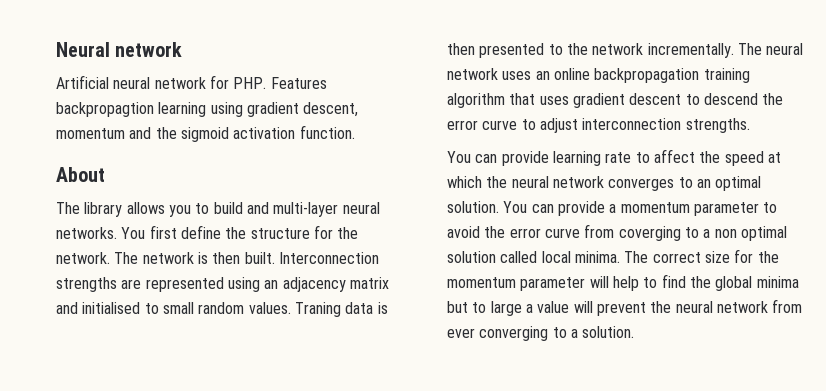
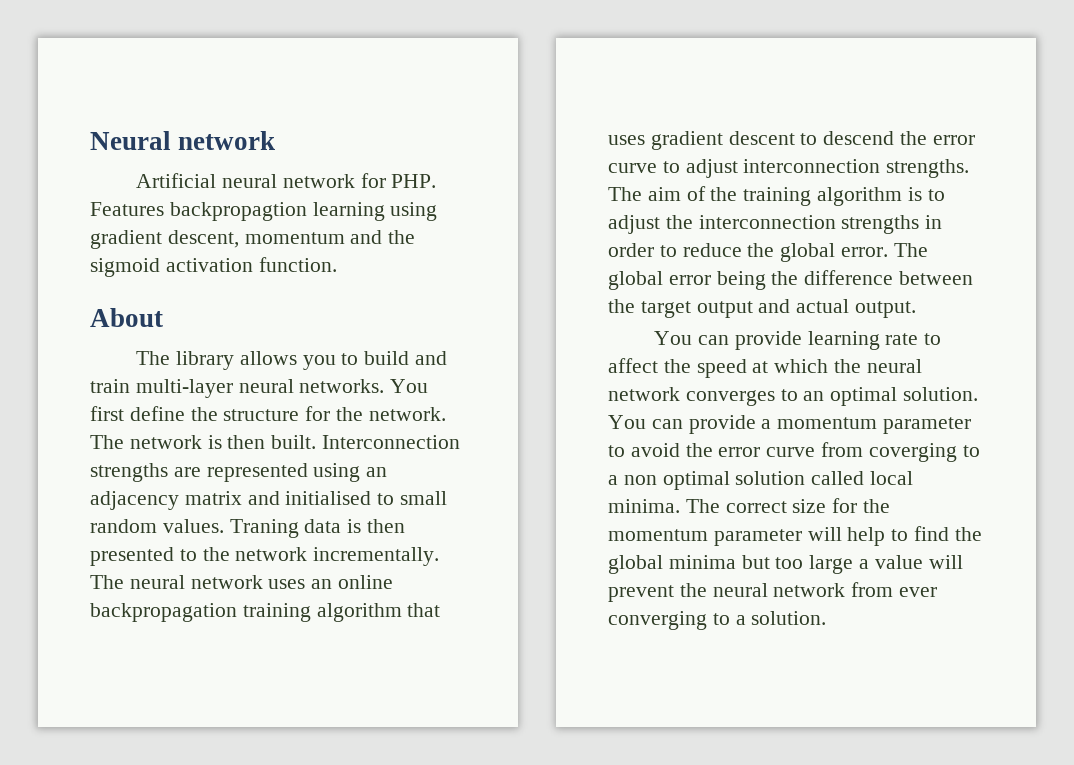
(269, 208) none -> [90,379,130,393] train
(750, 125) none -> [608,186,945,206] [608,215,943,234] [608,243,928,262] [608,270,974,290] [608,299,917,318] The aim of the training algorithm is to adjust the interconnection strengths in order to reduce the global error. The global error being the difference between the target output and actual output.
[472,302,487,313] to -> [775,557,804,569] too

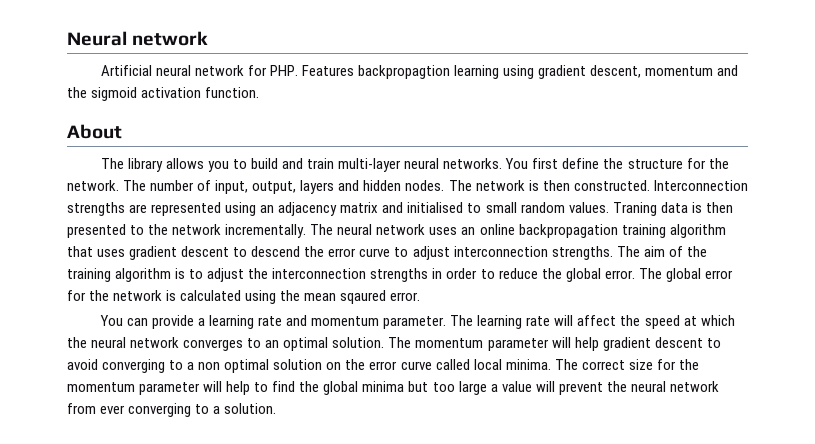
(124, 442) none -> [150,180,472,194] number of input, output, layers and hidden nodes. The
[271,435,317,449] built. -> [573,180,650,191] constructed.
[716,270,974,290] [608,299,917,318] [654,331,942,350] being the difference between the target output and actual output. // You can provide learning rate to -> [67,290,421,304] [99,315,574,329] for the network is calculated using the mean sqaured error. // You can provide a learning rate and momentum parameter. The learning rate will
[608,415,972,434] [608,442,957,462] You can provide a momentum parameter to avoid the error curve from coverging -> [388,337,721,351] [67,359,166,373] The momentum parameter will help gradient descent to avoid converging
(806, 478) none -> [326,359,432,370] on the error curve

